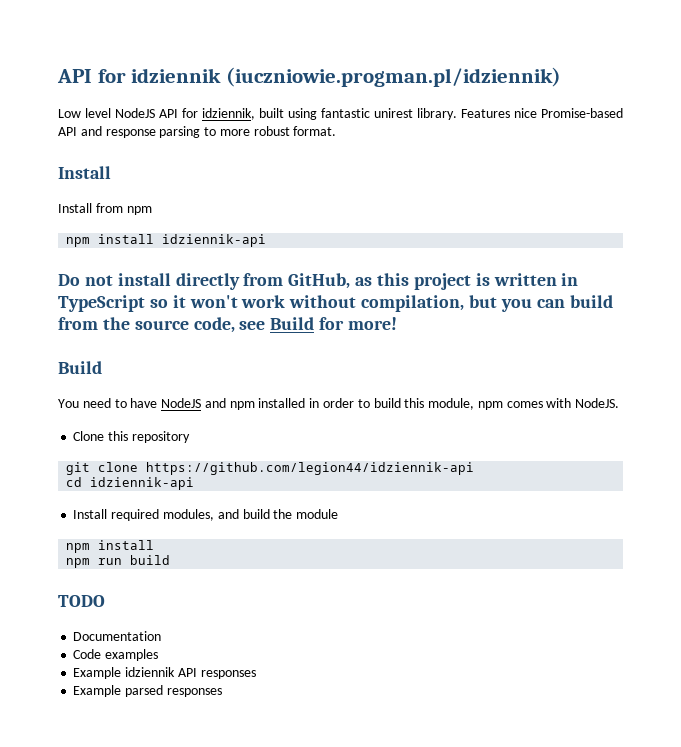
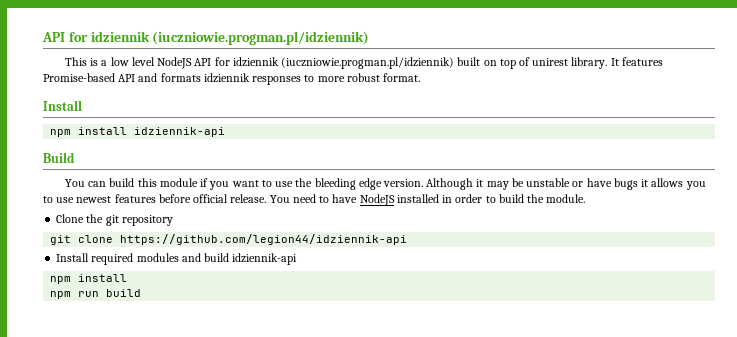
[58,108,623,120] [58,126,201,138] Low level NodeJS API for idziennik, built using fantastic unirest library. Features nice Promise-based API and response parsing -> [64,57,663,69] [43,73,302,85] This is a low level NodeJS API for idziennik (iuczniowie.progman.pl/idziennik) built on top of unirest library. It features Promise-based API and formats idziennik responses
[58,203,152,215] // Install from npm -> (82, 105) none
[58,273,579,290] [58,295,613,312] [58,317,398,333] [58,361,102,374] Do not install directly from GitHub, as this project is written in TypeScript so it won't work without compilation, but you can build from the source code, see Build for more! // Build // -> [43,152,75,163] [64,178,706,190] [43,194,267,203] Build // You can build this module if you want to use the bleeding edge version. Although it may be unstable or have bugs it allows you to use newest features before official release.
[204,398,255,410] and npm -> (395, 200) none
[404,398,620,410] this module, npm comes with NodeJS. -> [527,194,586,203] the module.
[108,431,129,441] this -> [86,214,119,226] the git
[66,477,195,490] // cd idziennik-api -> (408, 239) none
[162,509,214,521] modules, -> [136,253,179,262] modules
[273,509,339,519] the module -> [232,253,298,265] idziennik-api
[58,595,105,607] [73,631,162,641] [73,649,159,661] [73,667,256,679] [73,685,222,697] // TODO // Documentation // Code examples // Example idziennik API responses // Example parsed responses -> (142, 293) none

